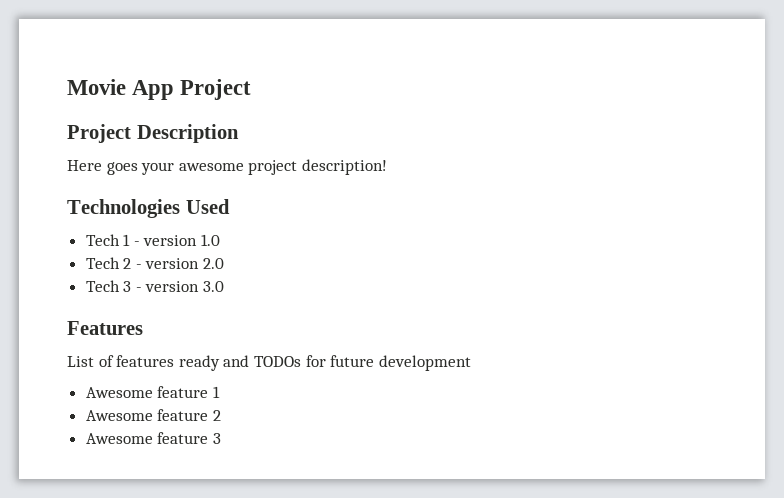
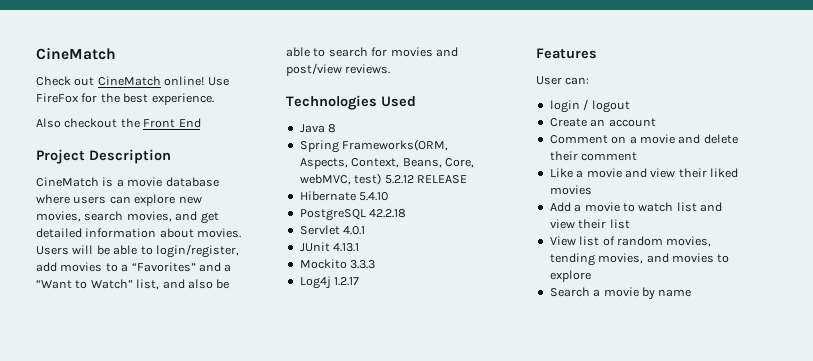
[67,79,252,100] [67,124,239,143] [67,159,387,175] [67,199,230,218] [85,234,221,246] [85,257,225,269] [85,280,225,292] [67,321,143,335] [67,355,471,371] [85,386,220,398] [85,409,221,421] [85,432,221,444] Movie App Project // Project Description // Here goes your awesome project description! // Technologies Used // Tech 1 - version 1.0 // Tech 2 - version 2.0 // Tech 3 - version 3.0 // Features // List of features ready and TODOs for future development // Awesome feature 1 // Awesome feature 2 // Awesome feature 3 -> [36,47,116,60] [36,76,229,86] [36,93,214,105] [36,118,201,128] [36,149,171,164] [36,177,219,187] [36,194,202,206] [36,211,219,224] [36,228,242,238] [36,244,239,258] [36,262,232,272] [36,279,230,290] [286,47,458,57] [286,63,391,76] [286,95,416,110] [299,124,337,133] [299,139,449,153] [299,158,474,169] [299,173,467,185] [299,191,389,201] [299,209,407,221] [299,225,366,235] [299,242,360,252] [299,259,376,269] [299,276,360,289] [536,48,597,59] [536,76,590,85] [549,99,630,113] [549,118,656,127] [549,134,738,144] [549,151,638,161] [549,168,738,178] [549,185,592,195] [549,202,722,212] [549,219,630,229] [549,236,712,247] [549,253,730,266] [549,270,591,282] [549,287,692,300] CineMatch // Check out CineMatch online! Use FireFox for the best experience. // Also checkout the Front End // Project Description // CineMatch is a movie database where users can explore new movies, search movies, and get detailed information about movies. Users will be able to login/register, add movies to a “Favorites” and a “Want to Watch” list, and also be able to search for movies and post/view reviews. // Technologies Used // Java 8 // Spring Frameworks(ORM, Aspects, Context, Beans, Core, webMVC, test) 5.2.12 RELEASE // Hibernate 5.4.10 // PostgreSQL 42.2.18 // Servlet 4.0.1 // JUnit 4.13.1 // Mockito 3.3.3 // Log4j 1.2.17 // Features // User can: // login / logout // Create an account // Comment on a movie and delete their comment // Like a movie and view their liked movies // Add a movie to watch list and view their list // View list of random movies, tending movies, and movies to explore // Search a movie by name

